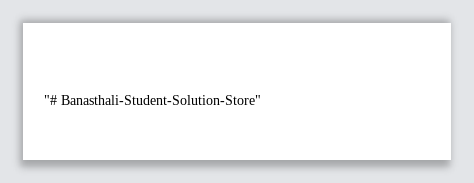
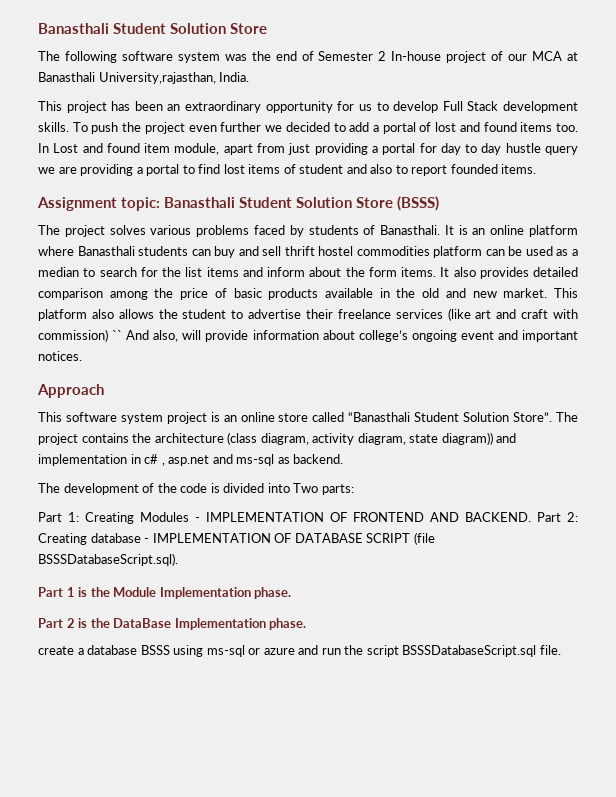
[44,95,261,105] "# Banasthali-Student-Solution-Store" -> [38,23,267,34] [38,51,578,63] [38,72,250,84] [38,101,579,113] [38,122,578,134] [38,143,579,155] [38,164,537,176] [37,196,439,211] [38,225,578,237] [38,246,579,258] [38,267,578,279] [38,288,579,300] [38,308,578,321] [38,329,578,342] [38,351,82,361] [37,384,104,398] [38,412,578,424] [38,432,517,445] [38,454,344,466] [38,483,354,495] [38,512,578,524] [38,532,435,545] [38,553,178,566] [38,587,292,599] [38,618,307,630] [38,645,561,657] Banasthali Student Solution Store // The following software system was the end of Semester 2 In-house project of our MCA at Banasthali University,rajasthan, India. // This project has been an extraordinary opportunity for us to develop Full Stack development skills. To push the project even further we decided to add a portal of lost and found items too. In Lost and found item module, apart from just providing a portal for day to day hustle query we are providing a portal to find lost items of student and also to report founded items. // Assignment topic: Banasthali Student Solution Store (BSSS) // The project solves various problems faced by students of Banasthali. It is an online platform where Banasthali students can buy and sell thrift hostel commodities platform can be used as a median to search for the list items and inform about the form items. It also provides detailed comparison among the price of basic products available in the old and new market. This platform also allows the student to advertise their freelance services (like art and craft with commission) `` And also, will provide information about college’s ongoing event and important notices. // Approach // This software system project is an online store called “Banasthali Student Solution Store”. The project contains the architecture (class diagram, activity diagram, state diagram)) and implementation in c# , asp.net and ms-sql as backend. // The development of the code is divided into Two parts: // Part 1: Creating Modules - IMPLEMENTATION OF FRONTEND AND BACKEND. Part 2: Creating database - IMPLEMENTATION OF DATABASE SCRIPT (file BSSSDatabaseScript.sql). // Part 1 is the Module Implementation phase. // Part 2 is the DataBase Implementation phase. // create a database BSSS using ms-sql or azure and run the script BSSSDatabaseScript.sql file.

